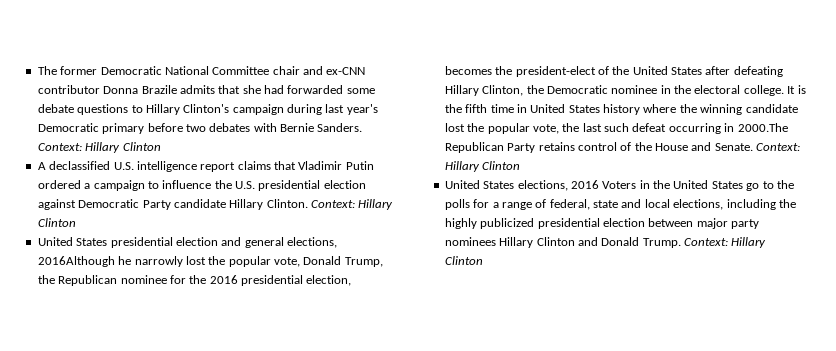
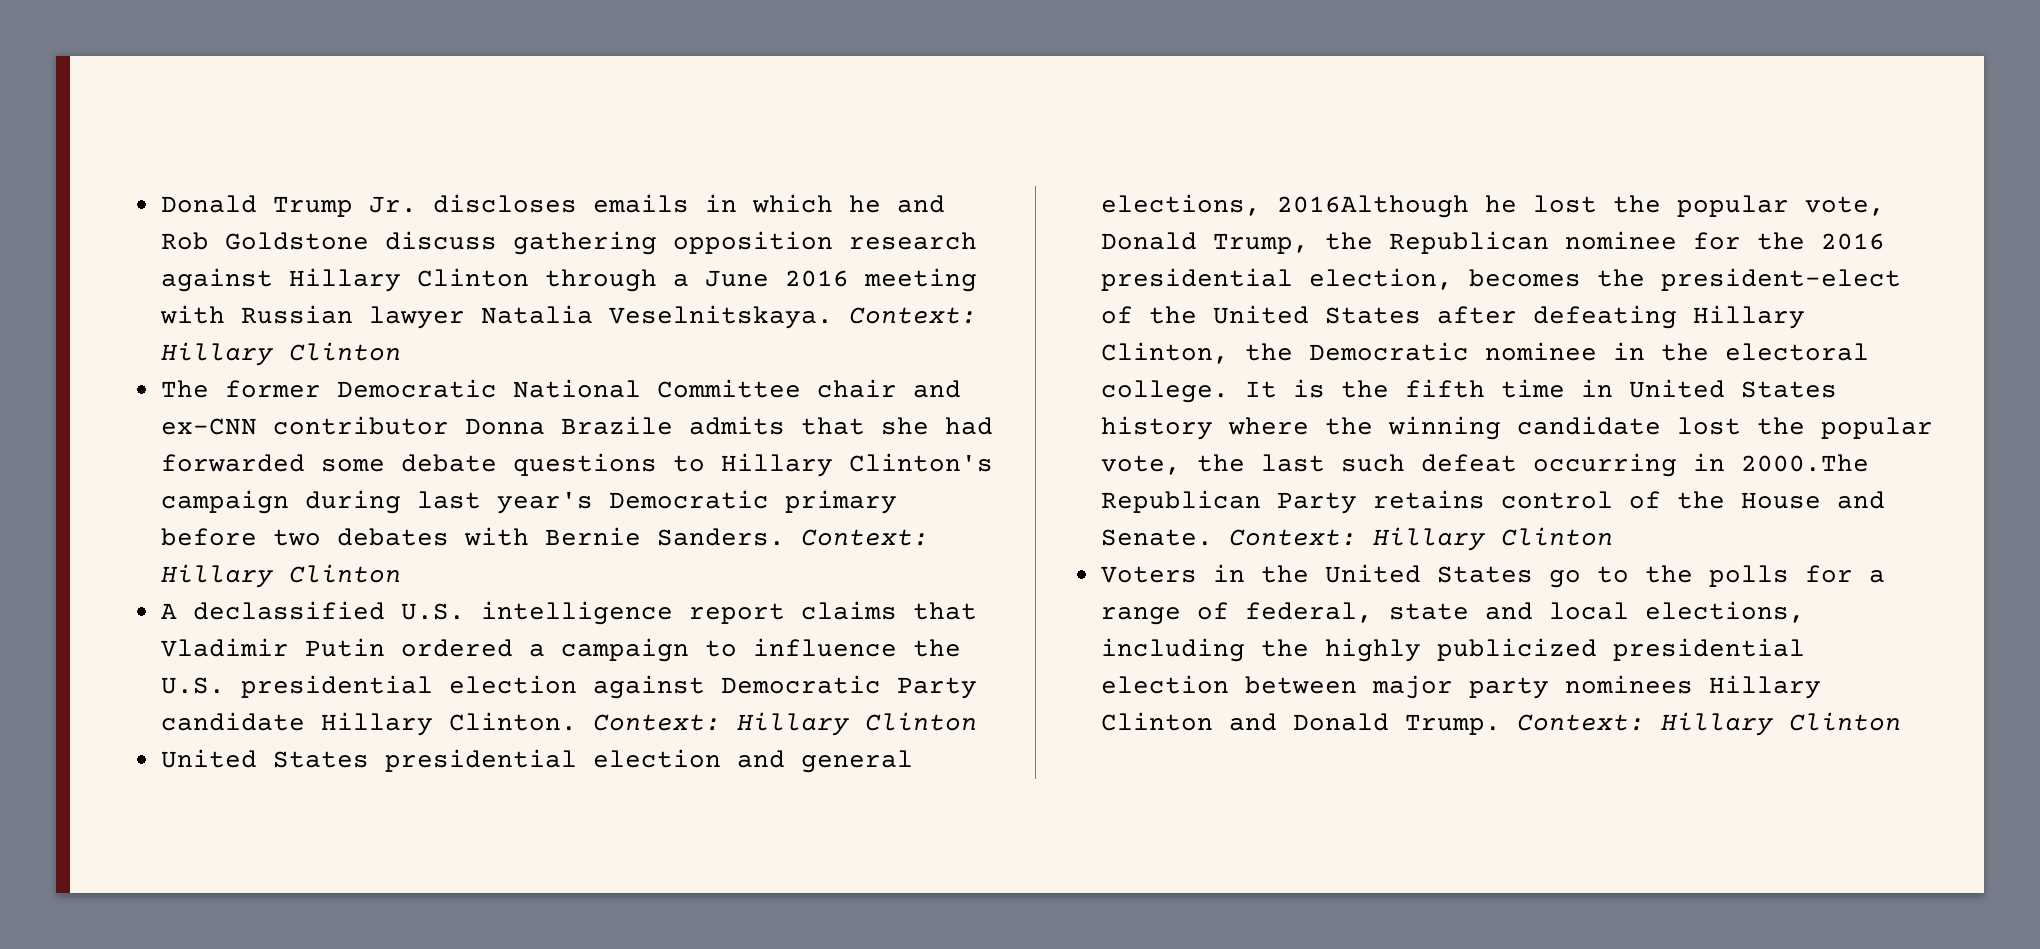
(37, 70) none -> [160,194,945,217] [160,231,977,255] [160,268,977,292] [159,305,977,329] [160,342,401,366] Donald Trump Jr. discloses emails in which he and Rob Goldstone discuss gathering opposition research against Hillary Clinton through a June 2016 meeting with Russian lawyer Natalia Veselnitskaya. Context: Hillary Clinton //
[134,256,183,267] narrowly -> (1517, 204) none
[444,180,599,191] United States elections, 2016 -> (1613, 536) none

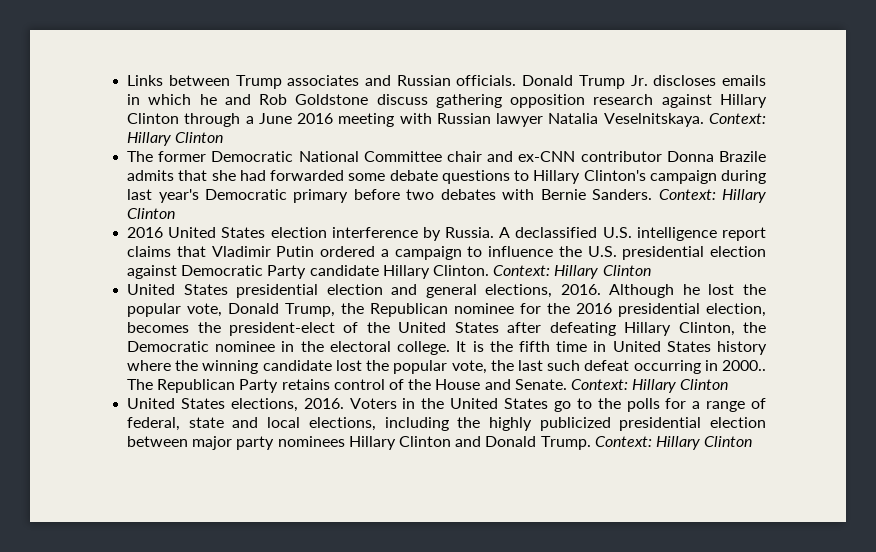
(160, 204) none -> [127,75,517,89] Links between Trump associates and Russian officials.
(401, 573) none -> [127,227,495,241] 2016 United States election interference by Russia.
[1276,195,1469,218] 2016Although -> [560,284,675,298] 2016. Although
[1740,454,1869,472] 2000.The -> [722,360,767,371] [127,379,154,390] 2000.. The
(1613, 536) none -> [127,398,344,412] United States elections, 2016.

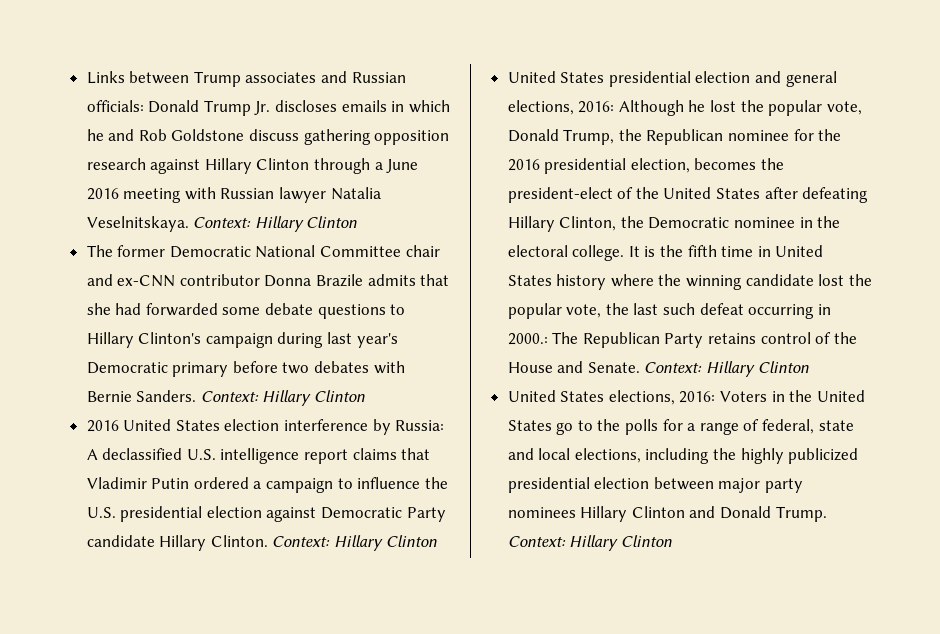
[456,75,517,86] officials. -> [86,100,144,112] officials:
[445,227,495,238] Russia. -> [395,420,445,431] Russia:
[560,284,601,295] 2016. -> [578,101,615,113] 2016:
[722,360,767,371] 2000.. -> [507,333,548,345] 2000.:
[303,398,344,409] 2016. -> [679,391,716,403] 2016:

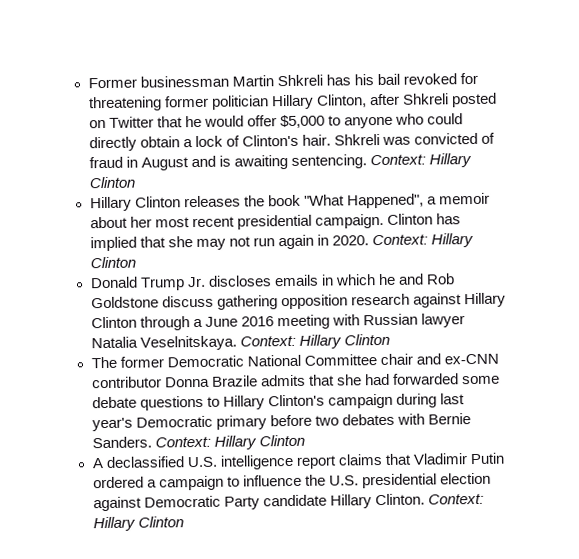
[86,71,406,87] [86,100,144,112] Links between Trump associates and Russian officials: -> [87,72,478,89] [88,92,497,112] [88,113,464,129] [88,132,496,152] [88,153,472,171] [88,176,135,189] [89,192,490,212] [89,213,461,230] [89,232,475,252] [89,256,136,269] Former businessman Martin Shkreli has his bail revoked for threatening former politician Hillary Clinton, after Shkreli posted on Twitter that he would offer $5,000 to anyone who could directly obtain a lock of Clinton's hair. Shkreli was convicted of fraud in August and is awaiting sentencing. Context: Hillary Clinton // Hillary Clinton releases the book "What Happened", a memoir about her most recent presidential campaign. Clinton has implied that she may not run again in 2020. Context: Hillary Clinton //
[86,419,445,435] 2016 United States election interference by Russia: -> (305, 440) none
[507,71,837,87] [507,100,862,116] [507,129,842,145] [507,158,785,174] [507,187,869,203] [507,216,841,232] [507,245,824,261] [507,274,872,290] [507,303,831,319] [507,332,857,348] [507,361,809,377] [507,390,865,405] [507,419,854,435] [507,448,859,464] [507,477,804,493] [507,506,827,522] [507,535,672,551] // United States presidential election and general elections, 2016: Although he lost the popular vote, Donald Trump, the Republican nominee for the 2016 presidential election, becomes the president-elect of the United States after defeating Hillary Clinton, the Democratic nominee in the electoral college. It is the fifth time in United States history where the winning candidate lost the popular vote, the last such defeat occurring in 2000.: The Republican Party retains control of the House and Senate. Context: Hillary Clinton // United States elections, 2016: Voters in the United States go to the polls for a range of federal, state and local elections, including the highly publicized presidential election between major party nominees Hillary Clinton and Donald Trump. Context: Hillary Clinton -> (184, 522) none

